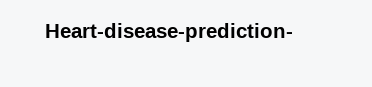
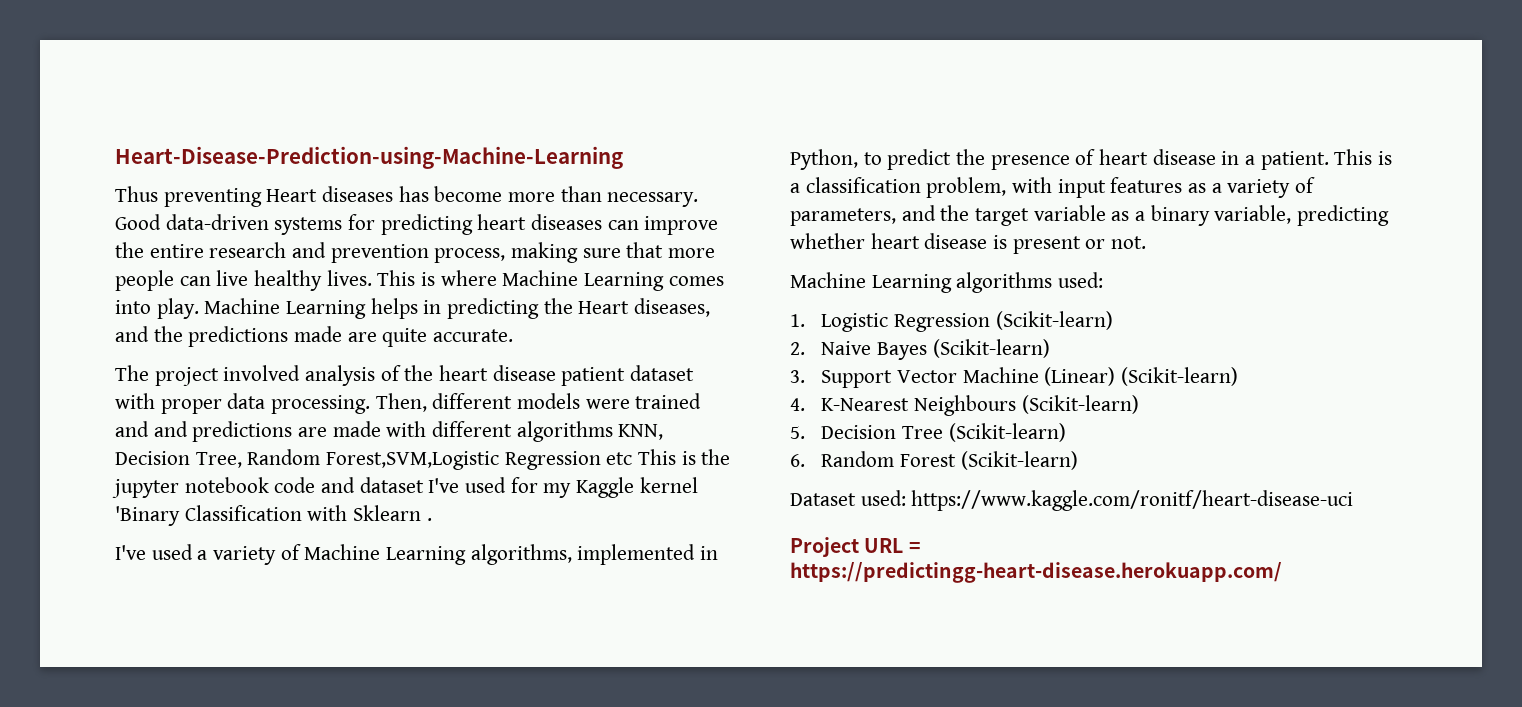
[45,23,293,42] Heart-disease-prediction- -> [115,146,623,169] [115,186,699,207] [115,214,719,235] [115,242,716,263] [115,270,724,291] [115,298,711,319] [115,326,514,347] [115,365,695,386] [115,393,702,414] [115,421,664,442] [115,449,731,470] [112,477,698,498] [115,505,432,526] [115,544,719,565] [790,149,1393,170] [790,177,1316,198] [790,205,1390,226] [790,233,1147,254] [790,272,1104,293] [790,311,1113,332] [790,339,1050,360] [790,367,1239,388] [790,395,1139,416] [790,423,1066,442] [790,451,1078,470] [790,490,1354,511] [790,537,921,557] [790,562,1282,583] Heart-Disease-Prediction-using-Machine-Learning // Thus preventing Heart diseases has become more than necessary. Good data-driven systems for predicting heart diseases can improve the entire research and prevention process, making sure that more people can live healthy lives. This is where Machine Learning comes into play. Machine Learning helps in predicting the Heart diseases, and the predictions made are quite accurate. // The project involved analysis of the heart disease patient dataset with proper data processing. Then, different models were trained and and predictions are made with different algorithms KNN, Decision Tree, Random Forest,SVM,Logistic Regression etc This is the jupyter notebook code and dataset I've used for my Kaggle kernel 'Binary Classification with Sklearn . // I've used a variety of Machine Learning algorithms, implemented in Python, to predict the presence of heart disease in a patient. This is a classification problem, with input features as a variety of parameters, and the target variable as a binary variable, predicting whether heart disease is present or not. // Machine Learning algorithms used: // 1. Logistic Regression (Scikit-learn) // 2. Naive Bayes (Scikit-learn) // 3. Support Vector Machine (Linear) (Scikit-learn) // 4. K-Nearest Neighbours (Scikit-learn) // 5. Decision Tree (Scikit-learn) // 6. Random Forest (Scikit-learn) // Dataset used: https://www.kaggle.com/ronitf/heart-disease-uci // Project URL = https://predictingg-heart-disease.herokuapp.com/

